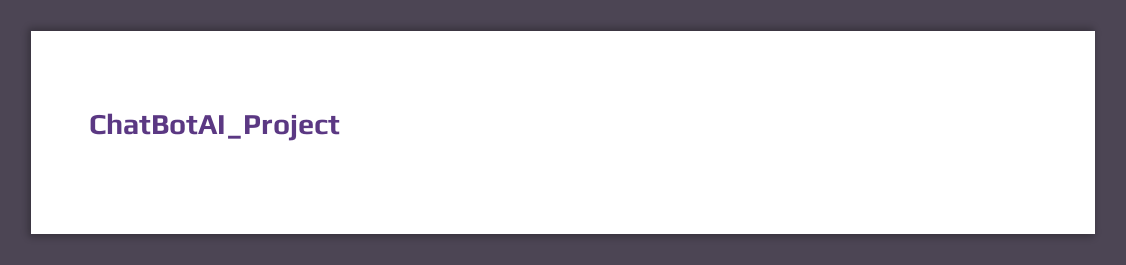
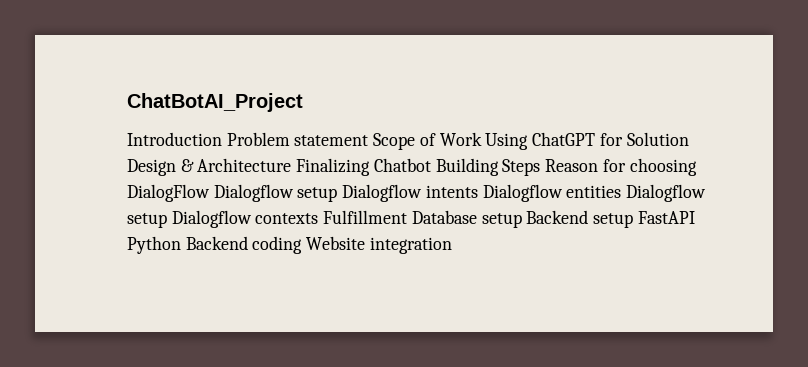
(340, 127) none -> [127,132,689,150] [127,158,697,176] [127,184,707,202] [127,210,695,228] [127,236,452,254] // Introduction Problem statement Scope of Work Using ChatGPT for Solution Design & Architecture Finalizing Chatbot Building Steps Reason for choosing DialogFlow Dialogflow setup Dialogflow intents Dialogflow entities Dialogflow setup Dialogflow contexts Fulfillment Database setup Backend setup FastAPI Python Backend coding Website integration

